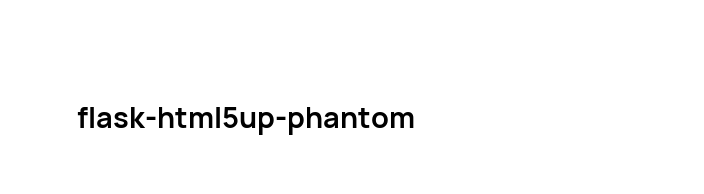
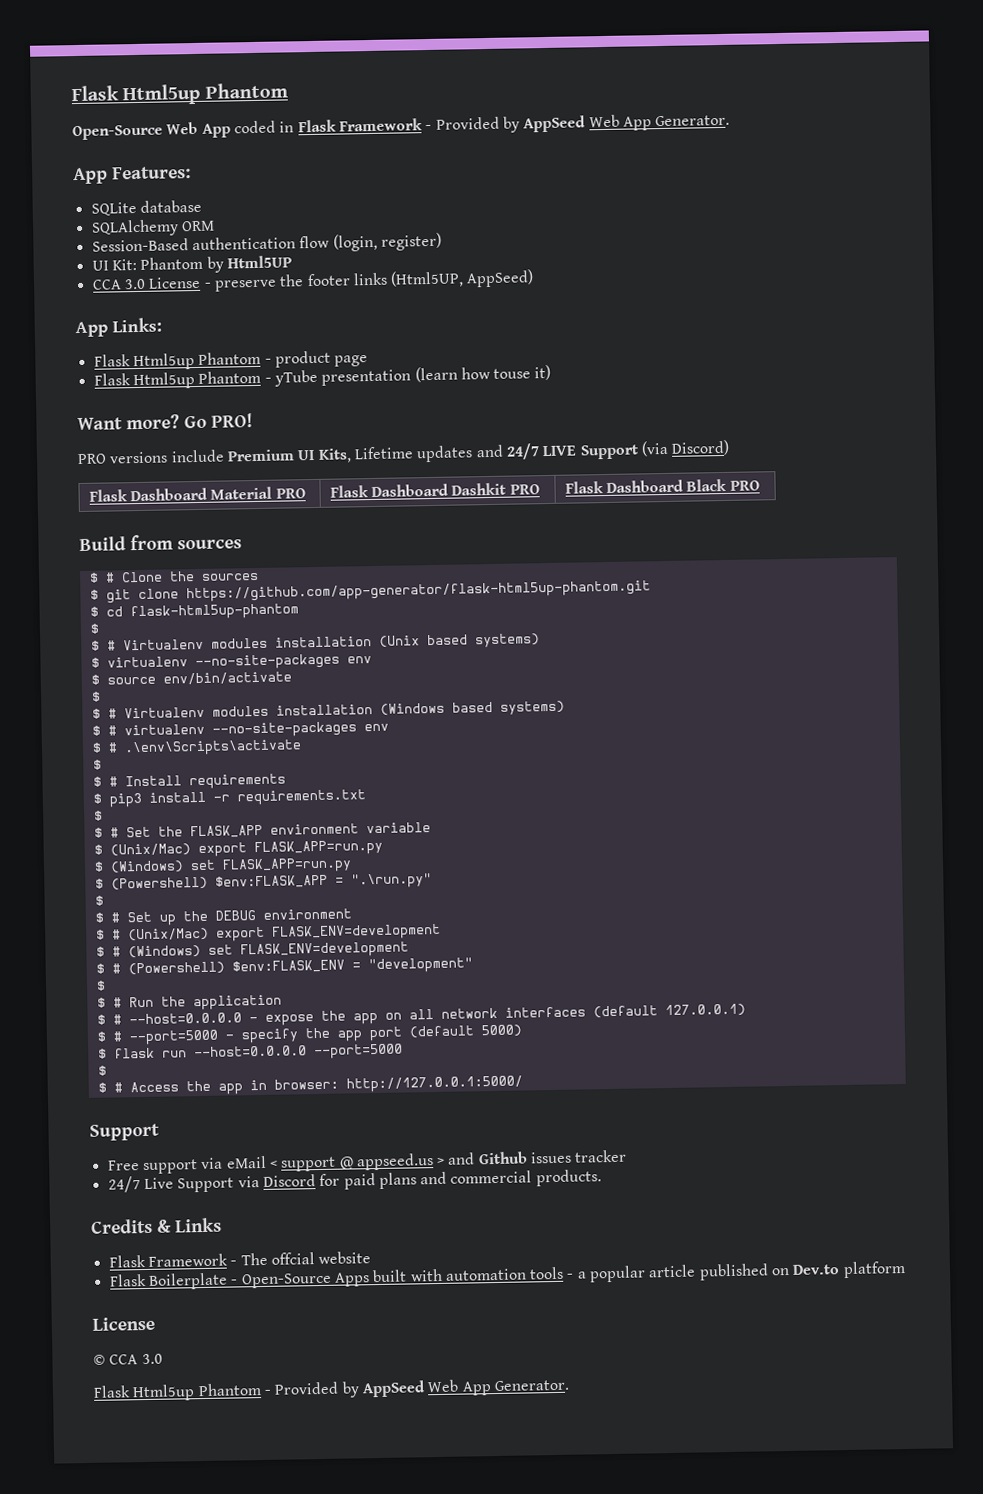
[77,107,415,135] flask-html5up-phantom -> [71,82,288,106] [72,114,731,141] [73,166,191,185] [90,199,202,216] [90,219,215,237] [91,232,442,252] [91,255,292,273] [91,269,535,292] [75,317,162,338] [93,350,369,371] [93,364,552,390] [77,413,253,431] [77,439,731,465] [88,486,306,502] [329,482,540,498] [564,478,760,494] [79,534,242,552] [88,571,259,583] [89,580,651,604] [89,603,299,621] [89,623,100,634] [90,633,540,651] [90,653,372,671] [90,671,292,685] [90,691,101,702] [91,700,565,719] [91,721,389,738] [91,739,302,757] [92,759,102,770] [92,773,286,790] [92,789,366,808] [93,810,103,821] [93,822,431,839] [93,839,383,858] [93,857,352,874] [94,873,432,891] [94,895,104,906] [94,908,352,926] [95,923,441,942] [95,941,409,959] [95,957,473,976] [95,980,106,991] [96,994,282,1011] [96,1003,746,1026] [96,1024,522,1046] [97,1043,403,1060] [97,1065,107,1076] [97,1075,523,1095] [89,1123,160,1141] [107,1149,628,1175] [107,1169,602,1193] [91,1217,222,1234] [108,1251,372,1268] [108,1261,906,1290] [92,1316,155,1331] [93,1353,163,1365] [93,1379,570,1402] Flask Html5up Phantom // Open-Source Web App coded in Flask Framework - Provided by AppSeed Web App Generator. // App Features: // SQLite database // SQLAlchemy ORM // Session-Based authentication flow (login, register) // UI Kit: Phantom by Html5UP // CCA 3.0 License - preserve the footer links (Html5UP, AppSeed) // App Links: // Flask Html5up Phantom - product page // Flask Html5up Phantom - yTube presentation (learn how touse it) // Want more? Go PRO! // PRO versions include Premium UI Kits, Lifetime updates and 24/7 LIVE Support (via Discord) // Flask Dashboard Material PRO | Flask Dashboard Dashkit PRO | Flask Dashboard Black PRO // Build from sources // $ # Clone the sources // $ git clone https://github.com/app-generator/flask-html5up-phantom.git // $ cd flask-html5up-phantom // $ // $ # Virtualenv modules installation (Unix based systems) // $ virtualenv --no-site-packages env // $ source env/bin/activate // $ // $ # Virtualenv modules installation (Windows based systems) // $ # virtualenv --no-site-packages env // $ # .\env\Scripts\activate // $ // $ # Install requirements // $ pip3 install -r requirements.txt // $ // $ # Set the FLASK_APP environment variable // $ (Unix/Mac) export FLASK_APP=run.py // $ (Windows) set FLASK_APP=run.py // $ (Powershell) $env:FLASK_APP = ".\run.py" // $ // $ # Set up the DEBUG environment // $ # (Unix/Mac) export FLASK_ENV=development // $ # (Windows) set FLASK_ENV=development // $ # (Powershell) $env:FLASK_ENV = "development" // $ // $ # Run the application // $ # --host=0.0.0.0 - expose the app on all network interfaces (default 127.0.0.1) // $ # --port=5000 - specify the app port (default 5000) // $ flask run --host=0.0.0.0 --port=5000 // $ // $ # Access the app in browser: http://127.0.0.1:5000/ // Support // Free support via eMail < support @ appseed.us > and Github issues tracker // 24/7 Live Support via Discord for paid plans and commercial products. // Credits & Links // Flask Framework - The offcial website // Flask Boilerplate - Open-Source Apps built with automation tools - a popular article published on Dev.to platform // License // © CCA 3.0 // Flask Html5up Phantom - Provided by AppSeed Web App Generator.

